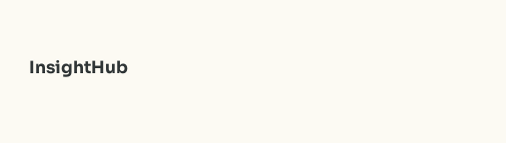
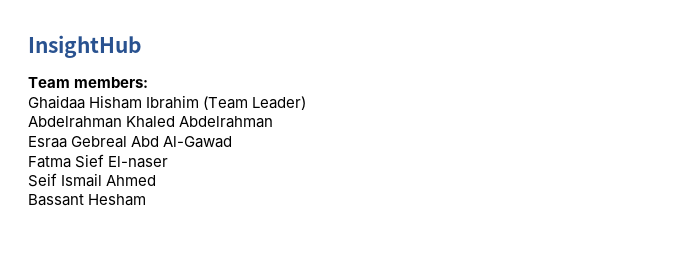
(129, 68) none -> [28,77,149,88] [28,95,307,110] [28,116,274,128] [28,136,233,148] [28,154,169,168] [28,173,157,187] [28,194,147,206] // Team members: // Ghaidaa Hisham Ibrahim (Team Leader) // Abdelrahman Khaled Abdelrahman // Esraa Gebreal Abd Al-Gawad // Fatma Sief El-naser // Seif Ismail Ahmed // Bassant Hesham

